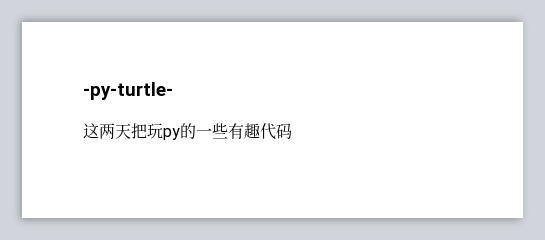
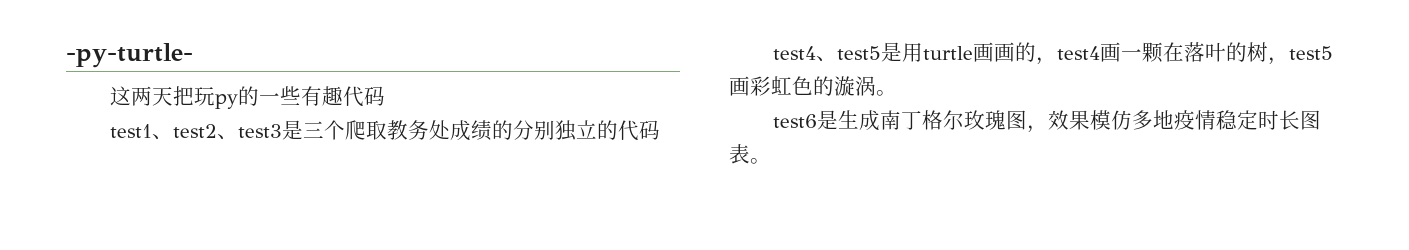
(292, 131) none -> [109,120,660,141] [772,42,1333,65] [729,76,897,96] [772,110,1321,133] [729,144,771,164] // test1、test2、test3是三个爬取教务处成绩的分别独立的代码 // test4、test5是用turtle画画的，test4画一颗在落叶的树，test5画彩虹色的漩涡。 // test6是生成南丁格尔玫瑰图，效果模仿多地疫情稳定时长图表。

